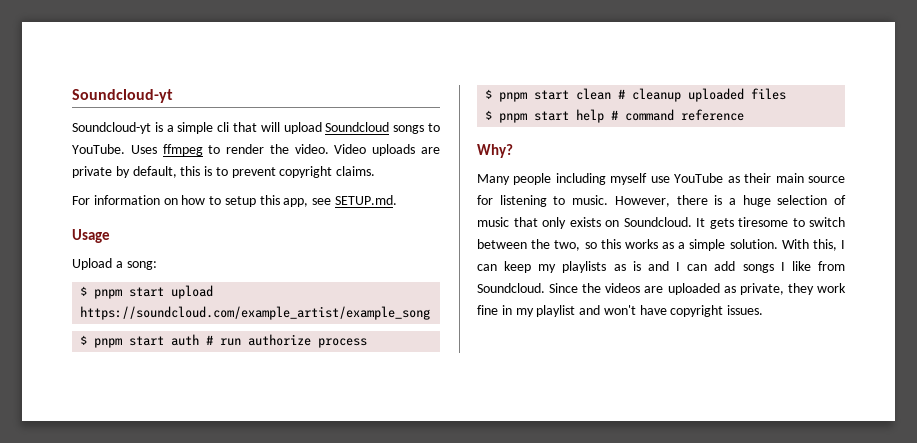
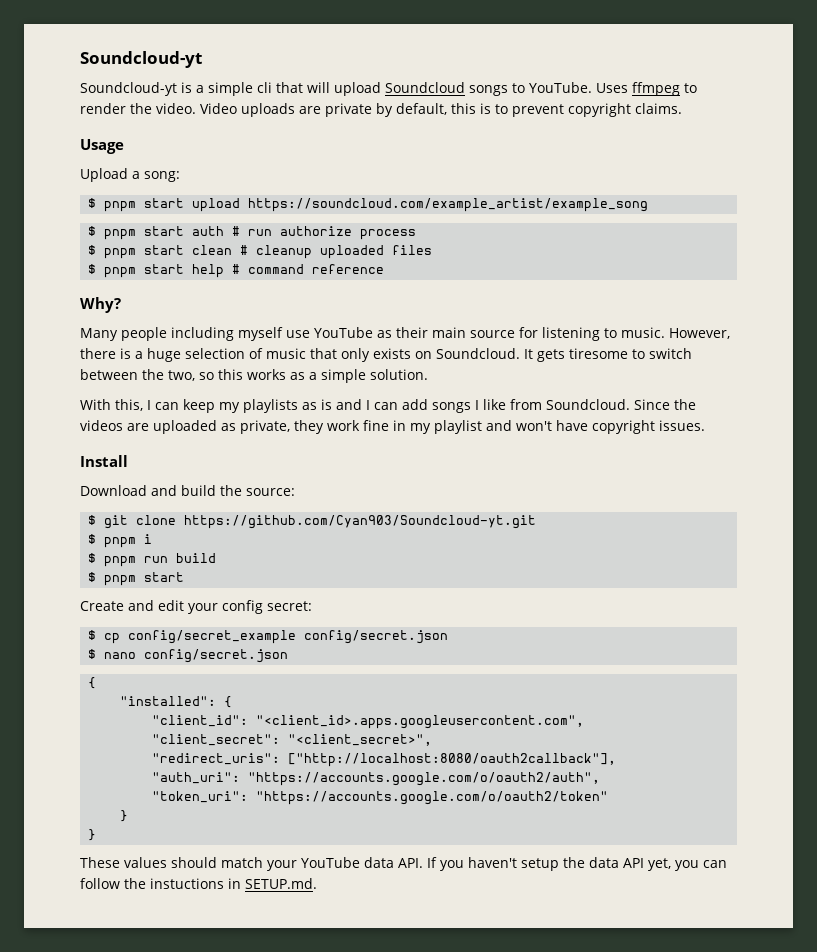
[72,195,398,207] // For information on how to setup this app, see SETUP.md. -> (682, 108) none
(778, 244) none -> (428, 374) //
(764, 310) none -> [80,455,128,467] [80,485,295,496] [88,515,537,529] [88,534,153,548] [88,553,217,567] [88,572,185,586] [80,600,312,614] [88,630,449,644] [88,649,289,663] [88,677,97,689] [120,696,233,708] [152,715,585,729] [152,734,433,746] [152,753,617,767] [152,772,601,786] [152,791,609,805] [120,810,129,822] [88,829,97,841] [80,857,727,871] [80,878,317,889] // Install // Download and build the source: // $ git clone https://github.com/Cyan903/Soundcloud-yt.git // $ pnpm i // $ pnpm run build // $ pnpm start // Create and edit your config secret: // $ cp config/secret_example config/secret.json // $ nano config/secret.json // { // "installed": { // "client_id": "<client_id>.apps.googleusercontent.com", // "client_secret": "<client_secret>", // "redirect_uris": ["http://localhost:8080/oauth2callback"], // "auth_uri": "https://accounts.google.com/o/oauth2/auth", // "token_uri": "https://accounts.google.com/o/oauth2/token" // } // } // These values should match your YouTube data API. If you haven't setup the data API yet, you can follow the instuctions in SETUP.md.

